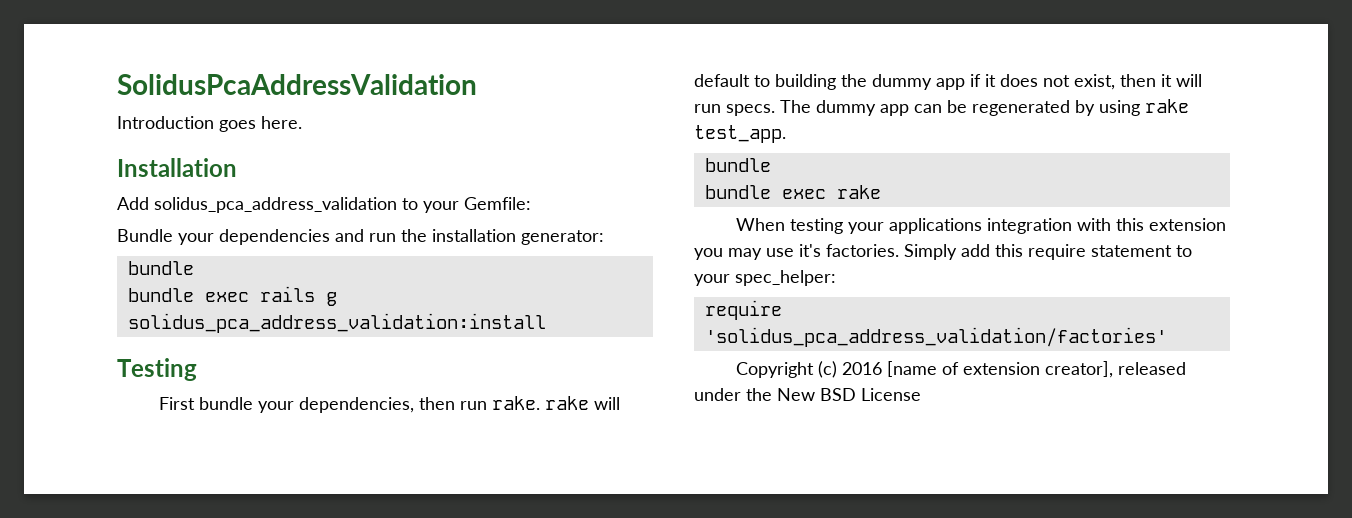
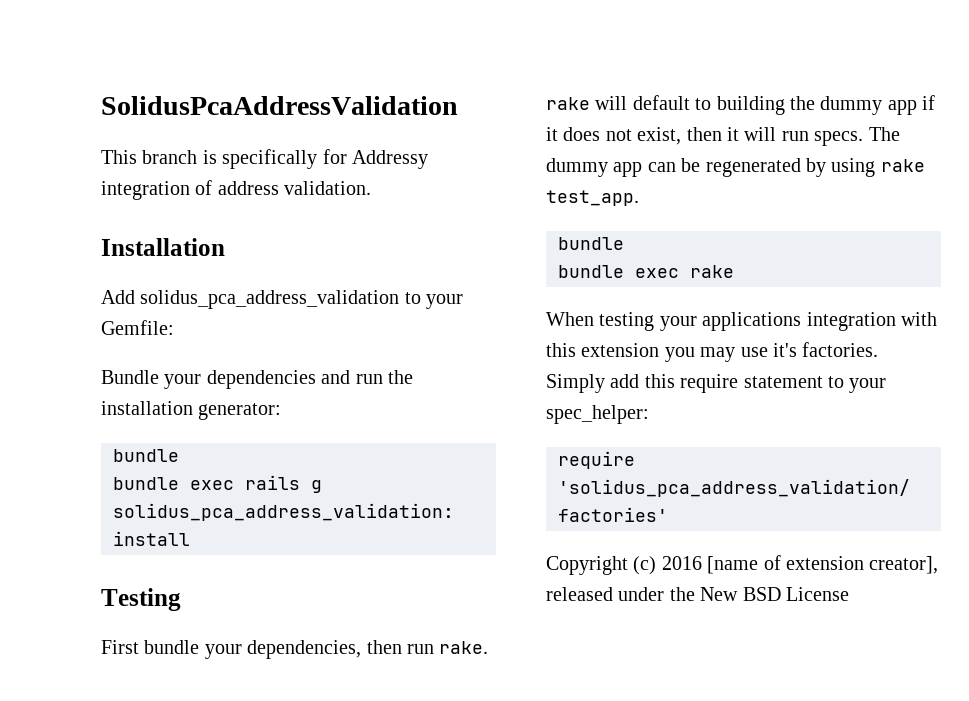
[117,116,302,132] Introduction goes here. -> [101,149,428,169] [101,180,372,200] This branch is specifically for Addressy integration of address validation.

